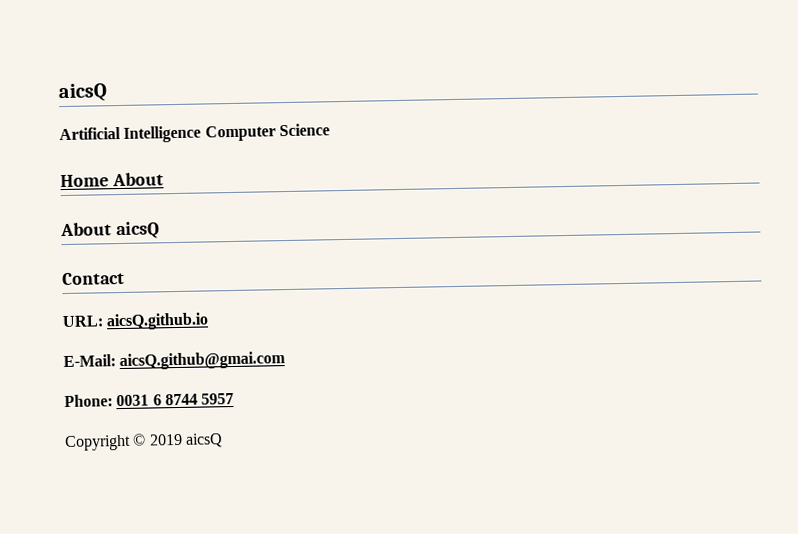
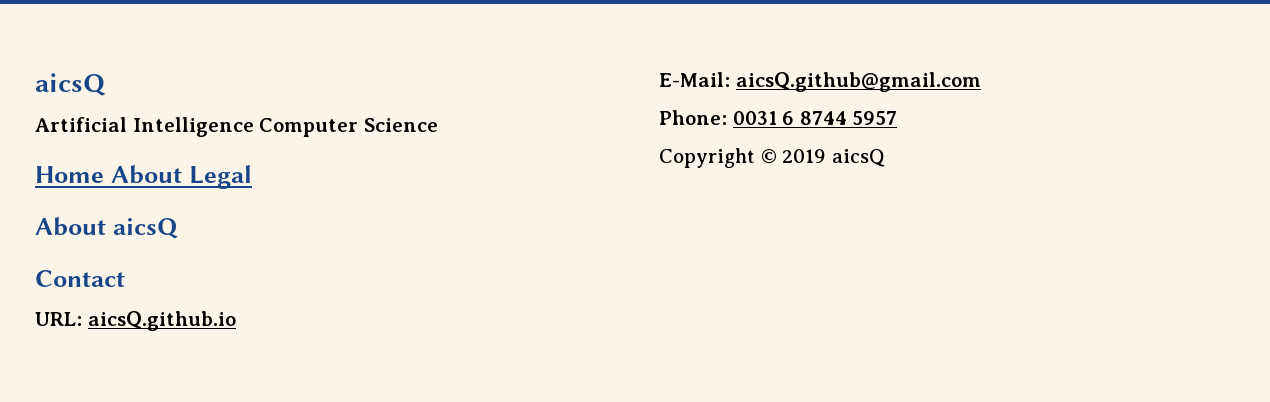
(164, 179) none -> [188,165,252,189] Legal
[119,351,287,371] aicsQ.github@gmai.com -> [735,72,981,92] aicsQ.github@gmail.com

